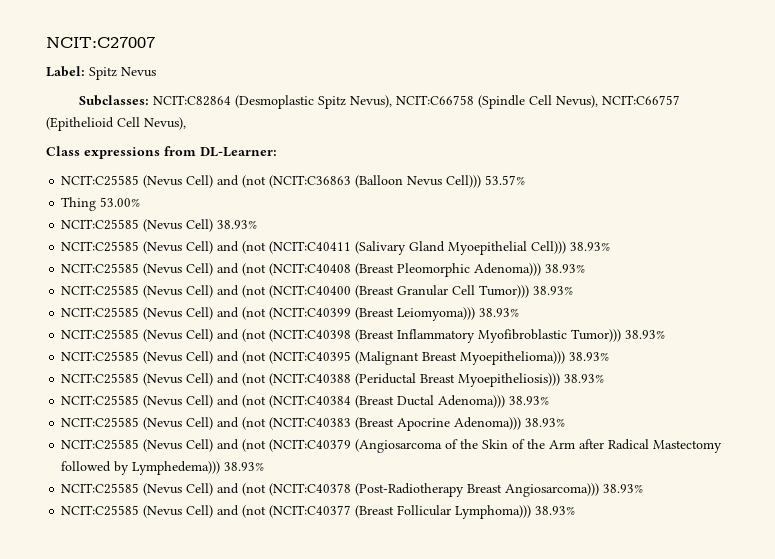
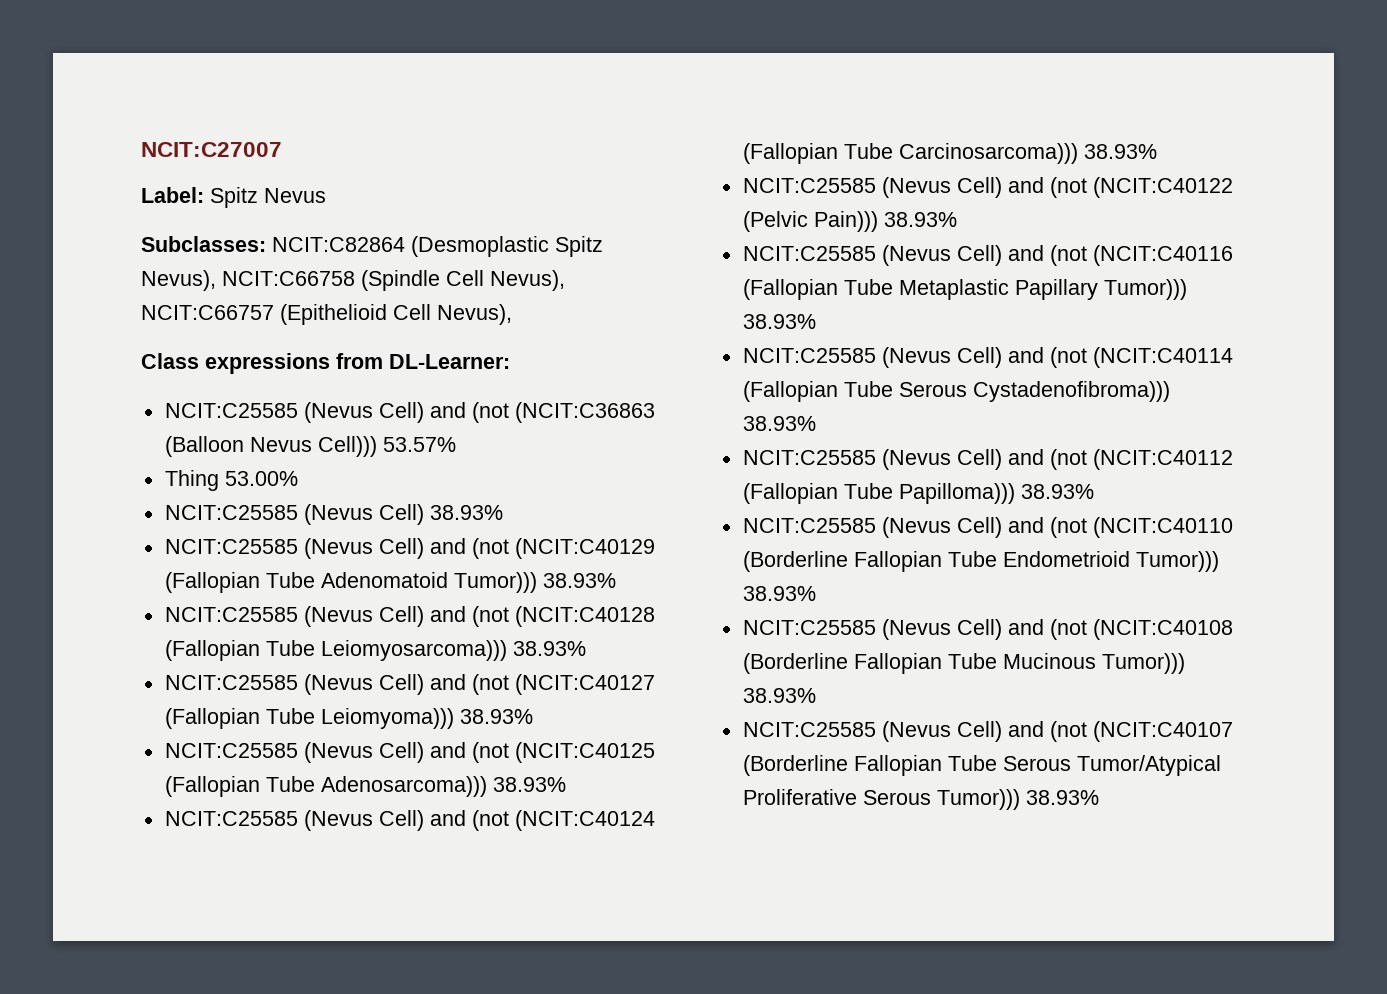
[269,241,611,255] [61,263,586,277] [61,285,574,298] [61,307,395,320] (NCIT:C40411 (Salivary Gland Myoepithelial Cell))) 38.93% // NCIT:C25585 (Nevus Cell) and (not (NCIT:C40408 (Breast Pleomorphic Adenoma))) 38.93% // NCIT:C25585 (Nevus Cell) and (not (NCIT:C40400 (Breast Granular Cell Tumor))) 38.93% // NCIT:C25585 (Nevus Cell) and (not (NCIT:C40399 (Breast -> [514,538,655,559] [164,572,616,593] [164,606,655,627] [164,640,586,661] [164,674,655,695] [164,708,315,729] (NCIT:C40129 (Fallopian Tube Adenomatoid Tumor))) 38.93% // NCIT:C25585 (Nevus Cell) and (not (NCIT:C40128 (Fallopian Tube Leiomyosarcoma))) 38.93% // NCIT:C25585 (Nevus Cell) and (not (NCIT:C40127 (Fallopian Tube
[269,329,666,343] [61,351,610,365] [61,373,605,387] [61,395,550,408] [61,417,566,431] [61,439,723,453] [61,461,265,475] [61,483,644,497] [61,505,532,519] (NCIT:C40398 (Breast Inflammatory Myofibroblastic Tumor))) 38.93% // NCIT:C25585 (Nevus Cell) and (not (NCIT:C40395 (Malignant Breast Myoepithelioma))) 38.93% // NCIT:C25585 (Nevus Cell) and (not (NCIT:C40388 (Periductal Breast Myoepitheliosis))) 38.93% // NCIT:C25585 (Nevus Cell) and (not (NCIT:C40384 (Breast Ductal Adenoma))) 38.93% // NCIT:C25585 (Nevus Cell) and (not (NCIT:C40383 (Breast Apocrine Adenoma))) 38.93% // NCIT:C25585 (Nevus Cell) and (not (NCIT:C40379 (Angiosarcoma of the Skin of the Arm after Radical Mastectomy followed by Lymphedema))) 38.93% // NCIT:C25585 (Nevus Cell) and (not (NCIT:C40378 (Post-Radiotherapy Breast Angiosarcoma))) 38.93% // NCIT:C25585 (Nevus Cell) and (not (NCIT:C40377 (Breast Follicular Lymphoma))) -> [514,742,655,763] [164,776,566,797] [164,810,655,831] [742,143,1157,164] [742,177,1233,198] [742,211,957,232] [742,245,1233,266] [742,279,1187,300] [742,314,816,329] [742,347,1233,368] [742,381,1170,402] [742,416,816,431] [742,449,1233,470] [742,483,1094,504] [742,517,1233,538] [742,551,1219,572] [742,586,816,601] [742,619,1233,640] [742,653,1185,674] [742,688,816,703] [742,721,1233,742] [742,755,1221,776] [742,789,1020,810] (NCIT:C40125 (Fallopian Tube Adenosarcoma))) 38.93% // NCIT:C25585 (Nevus Cell) and (not (NCIT:C40124 (Fallopian Tube Carcinosarcoma))) 38.93% // NCIT:C25585 (Nevus Cell) and (not (NCIT:C40122 (Pelvic Pain))) 38.93% // NCIT:C25585 (Nevus Cell) and (not (NCIT:C40116 (Fallopian Tube Metaplastic Papillary Tumor))) 38.93% // NCIT:C25585 (Nevus Cell) and (not (NCIT:C40114 (Fallopian Tube Serous Cystadenofibroma))) 38.93% // NCIT:C25585 (Nevus Cell) and (not (NCIT:C40112 (Fallopian Tube Papilloma))) 38.93% // NCIT:C25585 (Nevus Cell) and (not (NCIT:C40110 (Borderline Fallopian Tube Endometrioid Tumor))) 38.93% // NCIT:C25585 (Nevus Cell) and (not (NCIT:C40108 (Borderline Fallopian Tube Mucinous Tumor))) 38.93% // NCIT:C25585 (Nevus Cell) and (not (NCIT:C40107 (Borderline Fallopian Tube Serous Tumor/Atypical Proliferative Serous Tumor)))

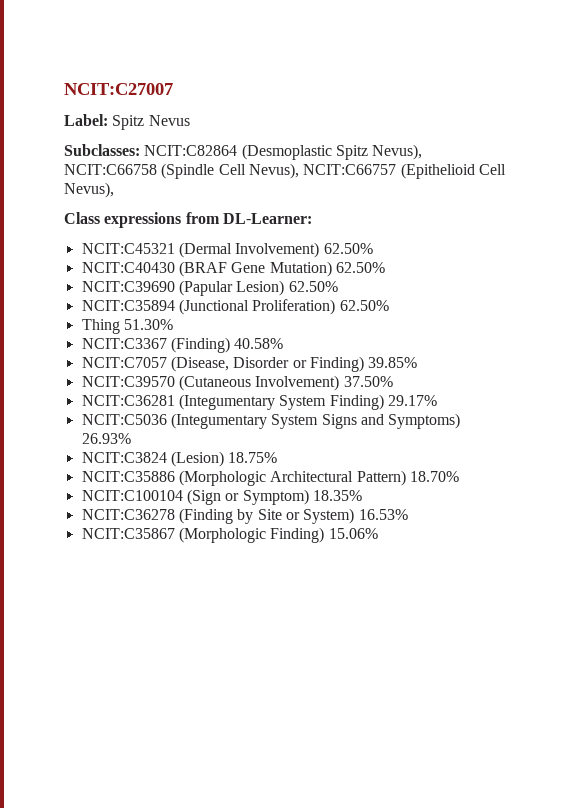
[164,402,655,423] [164,436,456,457] [164,470,298,491] [164,504,503,525] [164,538,655,559] [164,572,616,593] [164,606,655,627] [164,640,586,661] [164,674,655,695] [164,708,533,729] [164,742,655,763] [164,776,566,797] [164,810,655,831] [742,143,1157,164] [742,177,1233,198] [742,211,957,232] [742,245,1233,266] [742,279,1187,300] [742,314,816,329] [742,347,1233,368] [742,381,1170,402] [742,416,816,431] [742,449,1233,470] [742,483,1094,504] [742,517,1233,538] [742,551,1219,572] [742,586,816,601] [742,619,1233,640] [742,653,1185,674] [742,688,816,703] [742,721,1233,742] [742,755,1221,776] [742,789,1099,810] NCIT:C25585 (Nevus Cell) and (not (NCIT:C36863 (Balloon Nevus Cell))) 53.57% // Thing 53.00% // NCIT:C25585 (Nevus Cell) 38.93% // NCIT:C25585 (Nevus Cell) and (not (NCIT:C40129 (Fallopian Tube Adenomatoid Tumor))) 38.93% // NCIT:C25585 (Nevus Cell) and (not (NCIT:C40128 (Fallopian Tube Leiomyosarcoma))) 38.93% // NCIT:C25585 (Nevus Cell) and (not (NCIT:C40127 (Fallopian Tube Leiomyoma))) 38.93% // NCIT:C25585 (Nevus Cell) and (not (NCIT:C40125 (Fallopian Tube Adenosarcoma))) 38.93% // NCIT:C25585 (Nevus Cell) and (not (NCIT:C40124 (Fallopian Tube Carcinosarcoma))) 38.93% // NCIT:C25585 (Nevus Cell) and (not (NCIT:C40122 (Pelvic Pain))) 38.93% // NCIT:C25585 (Nevus Cell) and (not (NCIT:C40116 (Fallopian Tube Metaplastic Papillary Tumor))) 38.93% // NCIT:C25585 (Nevus Cell) and (not (NCIT:C40114 (Fallopian Tube Serous Cystadenofibroma))) 38.93% // NCIT:C25585 (Nevus Cell) and (not (NCIT:C40112 (Fallopian Tube Papilloma))) 38.93% // NCIT:C25585 (Nevus Cell) and (not (NCIT:C40110 (Borderline Fallopian Tube Endometrioid Tumor))) 38.93% // NCIT:C25585 (Nevus Cell) and (not (NCIT:C40108 (Borderline Fallopian Tube Mucinous Tumor))) 38.93% // NCIT:C25585 (Nevus Cell) and (not (NCIT:C40107 (Borderline Fallopian Tube Serous Tumor/Atypical Proliferative Serous Tumor))) 38.93% -> [81,242,373,258] [81,261,385,277] [81,280,338,296] [81,299,389,315] [81,319,173,334] [81,337,284,353] [81,356,418,372] [81,375,393,391] [81,394,437,410] [81,413,461,429] [81,433,131,444] [81,451,278,467] [81,470,459,486] [81,489,362,505] [81,508,408,524] [81,527,378,543] NCIT:C45321 (Dermal Involvement) 62.50% // NCIT:C40430 (BRAF Gene Mutation) 62.50% // NCIT:C39690 (Papular Lesion) 62.50% // NCIT:C35894 (Junctional Proliferation) 62.50% // Thing 51.30% // NCIT:C3367 (Finding) 40.58% // NCIT:C7057 (Disease, Disorder or Finding) 39.85% // NCIT:C39570 (Cutaneous Involvement) 37.50% // NCIT:C36281 (Integumentary System Finding) 29.17% // NCIT:C5036 (Integumentary System Signs and Symptoms) 26.93% // NCIT:C3824 (Lesion) 18.75% // NCIT:C35886 (Morphologic Architectural Pattern) 18.70% // NCIT:C100104 (Sign or Symptom) 18.35% // NCIT:C36278 (Finding by Site or System) 16.53% // NCIT:C35867 (Morphologic Finding) 15.06%

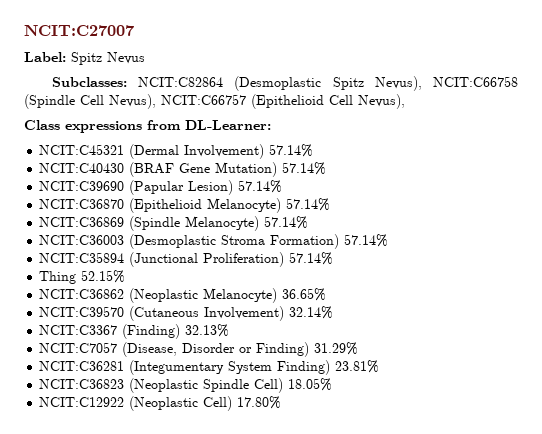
[323,243,373,254] 62.50% -> [269,144,314,157] 57.14%
[335,262,385,273] 62.50% -> [282,162,327,175] 57.14%
[288,281,338,292] 62.50% -> [238,180,283,193] [39,198,331,213] [39,216,309,231] [39,234,389,249] 57.14% // NCIT:C36870 (Epithelioid Melanocyte) 57.14% // NCIT:C36869 (Spindle Melanocyte) 57.14% // NCIT:C36003 (Desmoplastic Stroma Formation) 57.14%
[339,300,389,311] 62.50% -> [289,252,334,265] 57.14%
[123,319,173,330] 51.30% -> [81,270,126,283] [39,288,327,303] [39,306,334,321] 52.15% // NCIT:C36862 (Neoplastic Melanocyte) 36.65% // NCIT:C39570 (Cutaneous Involvement) 32.14%
[234,338,284,349] 40.58% -> [185,324,230,337] 32.13%
[368,357,418,368] [81,375,393,391] 39.85% // NCIT:C39570 (Cutaneous Involvement) 37.50% -> [314,342,359,355] 31.29%
[387,395,437,406] [81,413,461,429] [81,433,131,444] [81,451,278,467] [81,470,459,486] [81,489,362,505] [81,508,408,524] [81,527,378,543] 29.17% // NCIT:C5036 (Integumentary System Signs and Symptoms) 26.93% // NCIT:C3824 (Lesion) 18.75% // NCIT:C35886 (Morphologic Architectural Pattern) 18.70% // NCIT:C100104 (Sign or Symptom) 18.35% // NCIT:C36278 (Finding by Site or System) 16.53% // NCIT:C35867 (Morphologic Finding) 15.06% -> [335,360,380,373] [39,378,333,393] [39,396,282,411] 23.81% // NCIT:C36823 (Neoplastic Spindle Cell) 18.05% // NCIT:C12922 (Neoplastic Cell) 17.80%

